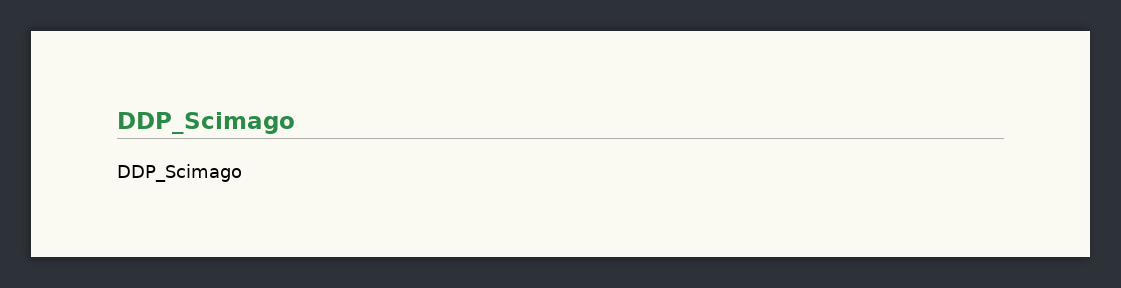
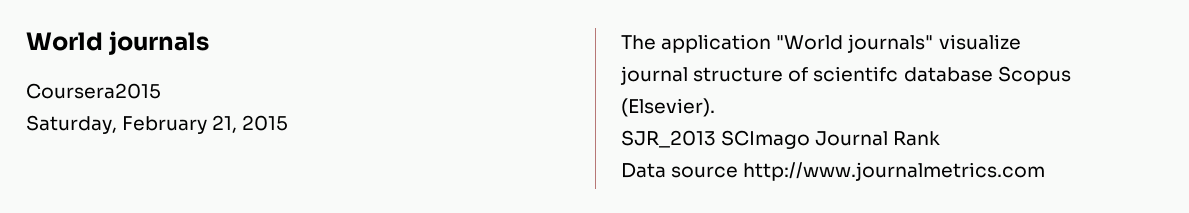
[117,112,295,134] [117,164,242,182] DDP_Scimago // DDP_Scimago -> [26,31,210,55] [26,83,161,99] [26,115,289,134] [621,34,1021,53] [620,66,1071,85] [621,98,715,117] [621,130,941,149] [621,162,1046,181] World journals // Coursera2015 // Saturday, February 21, 2015 // The application "World journals" visualize // journal structure of scientifc database Scopus (Elsevier). // SJR_2013 SCImago Journal Rank // Data source http://www.journalmetrics.com

